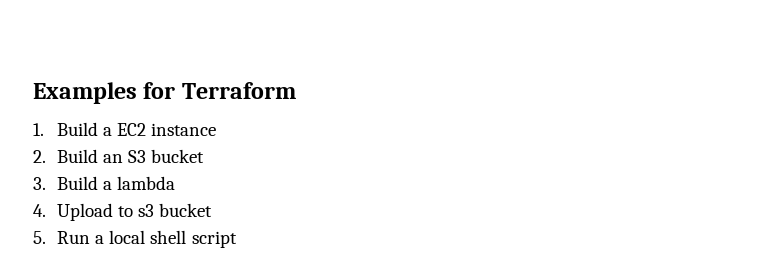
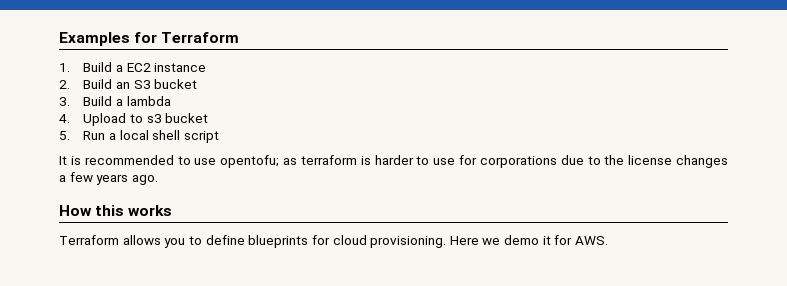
(237, 239) none -> [59,155,728,168] [59,172,158,185] [59,205,173,216] [59,235,609,248] // It is recommended to use opentofu; as terraform is harder to use for corporations due to the license changes a few years ago. // How this works // Terraform allows you to define blueprints for cloud provisioning. Here we demo it for AWS.

